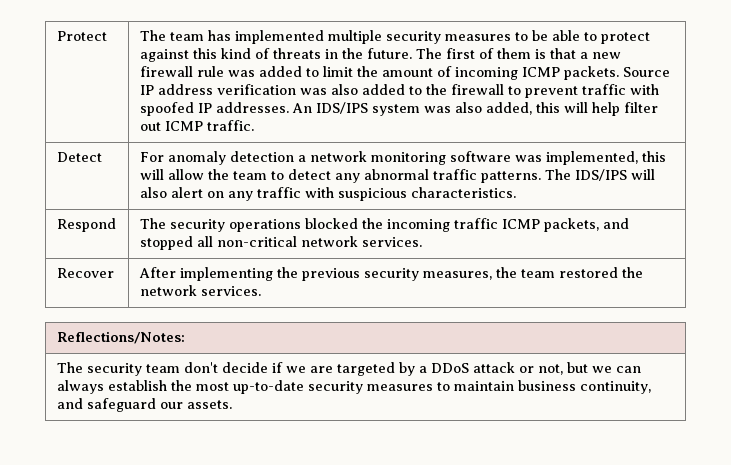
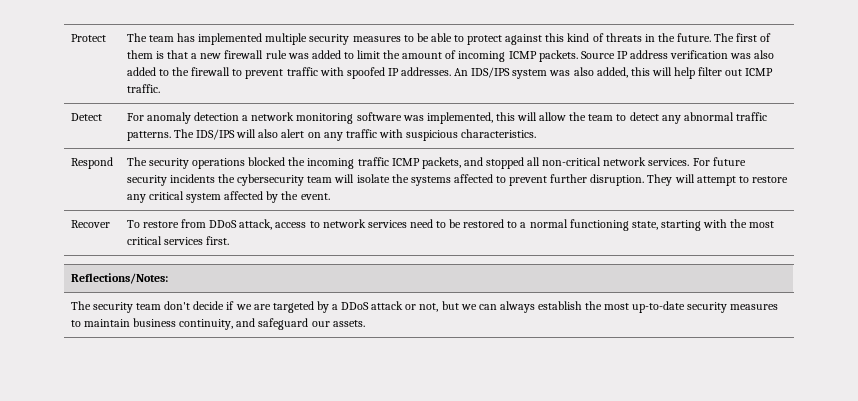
[56,268,114,278] [138,267,643,281] [139,285,261,296] // Recover | After implementing the previous security measures, the team restored the network services. -> [692,157,746,166] [126,174,788,186] [126,191,330,203] [70,220,110,228] [126,219,775,231] [126,236,230,245] For future security incidents the cybersecurity team will isolate the systems affected to prevent further disruption. They will attempt to restore any critical system affected by the event. // Recover | To restore from DDoS attack, access to network services need to be restored to a normal functioning state, starting with the most critical services first.

